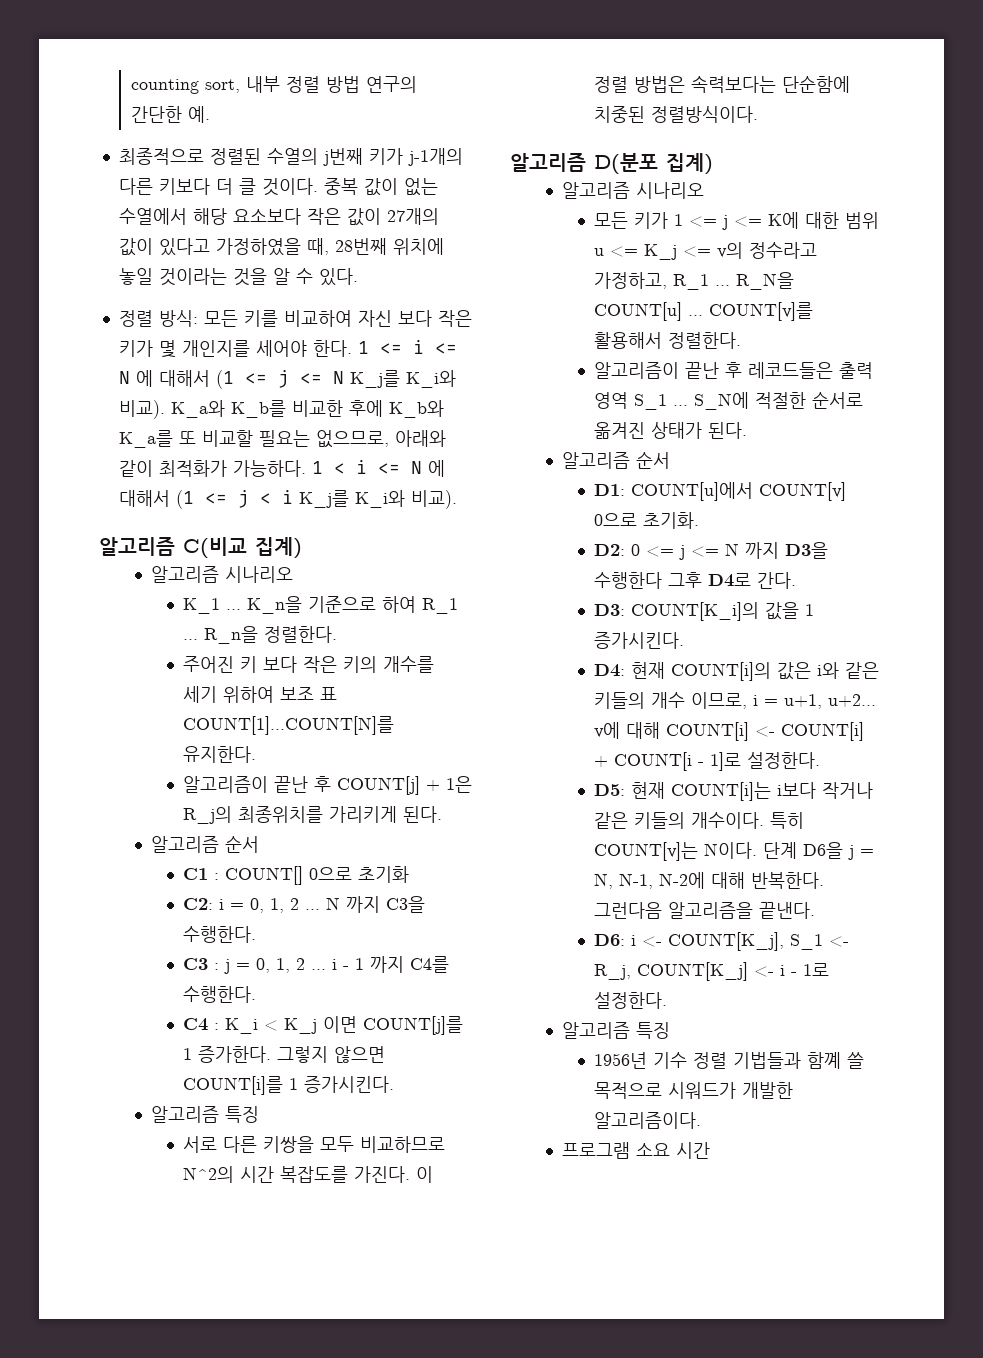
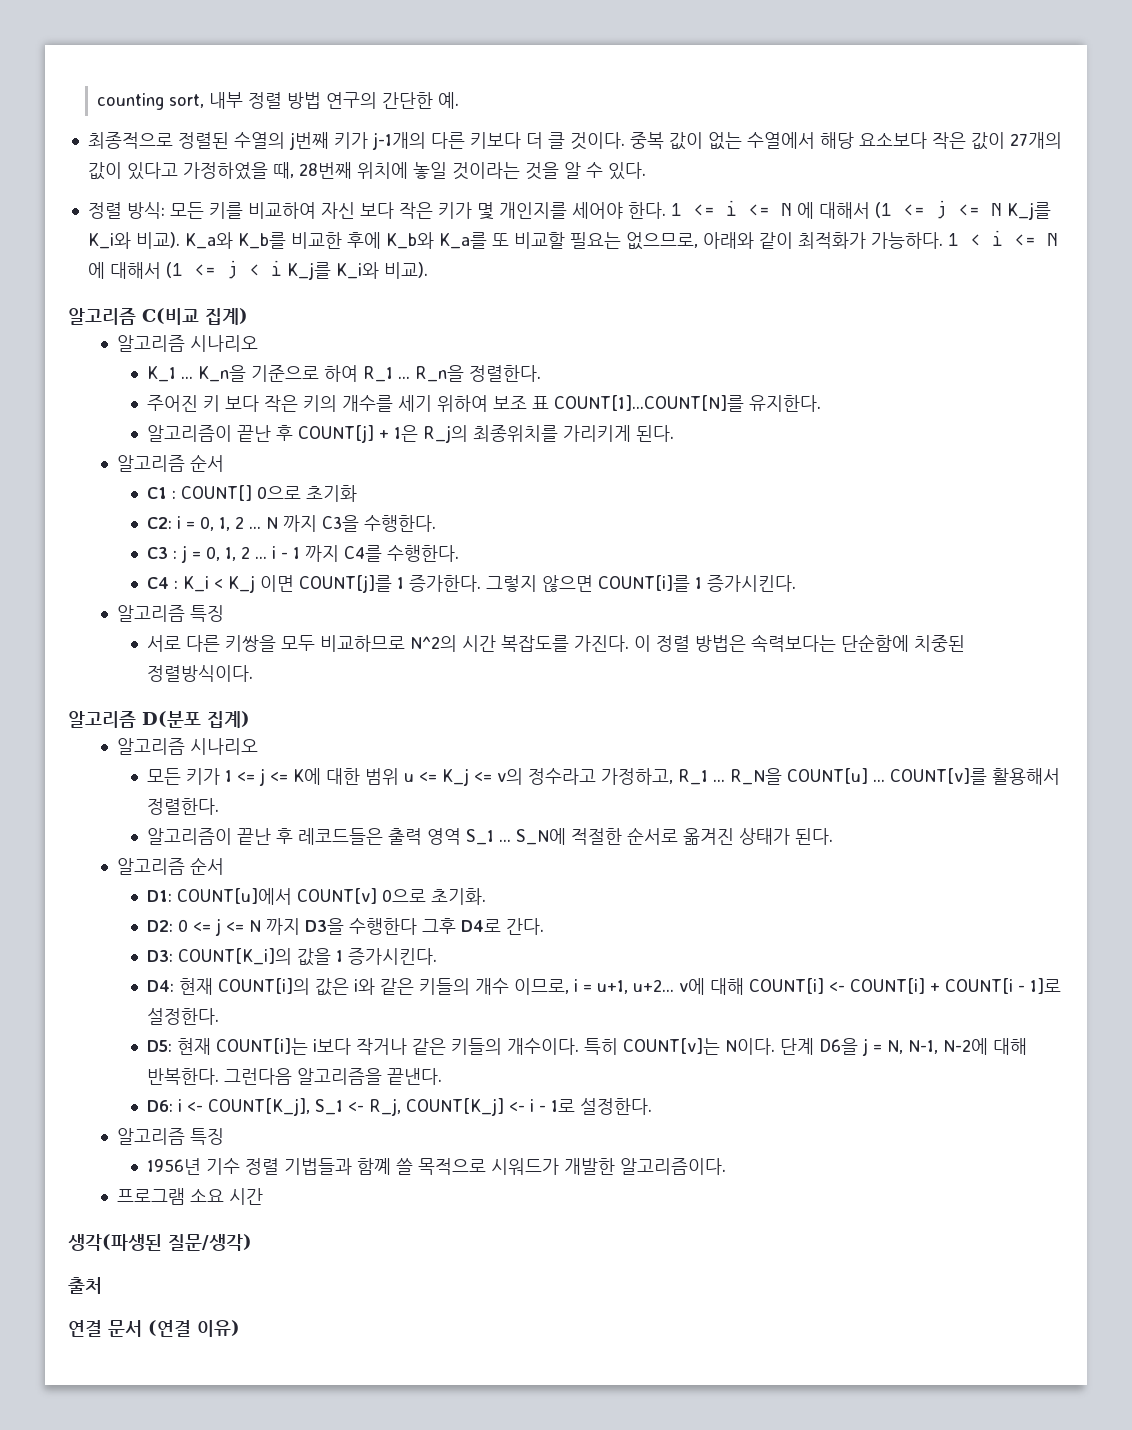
(710, 1150) none -> [68,1234,252,1251] [68,1277,102,1294] [68,1320,240,1337] // 생각(파생된 질문/생각) // 출처 // 연결 문서 (연결 이유)

